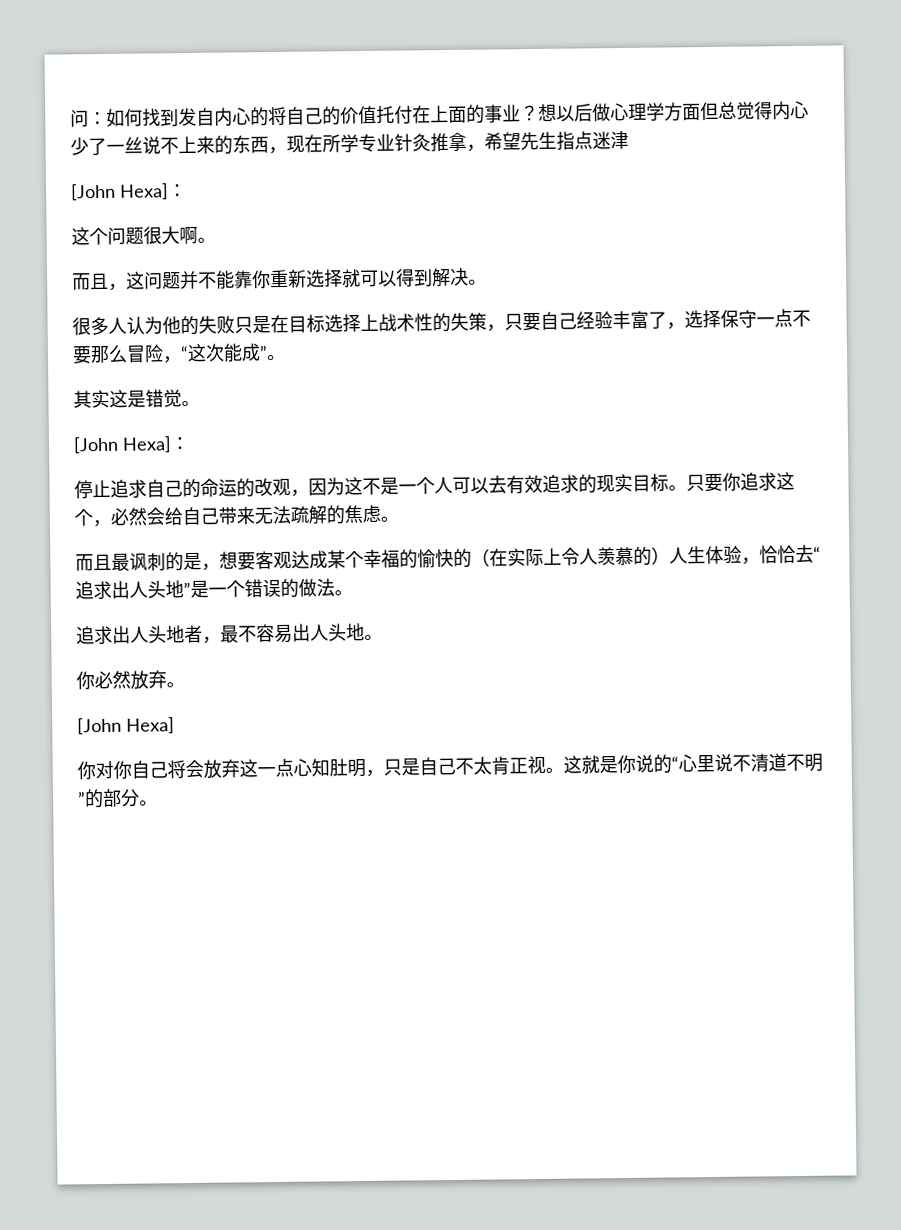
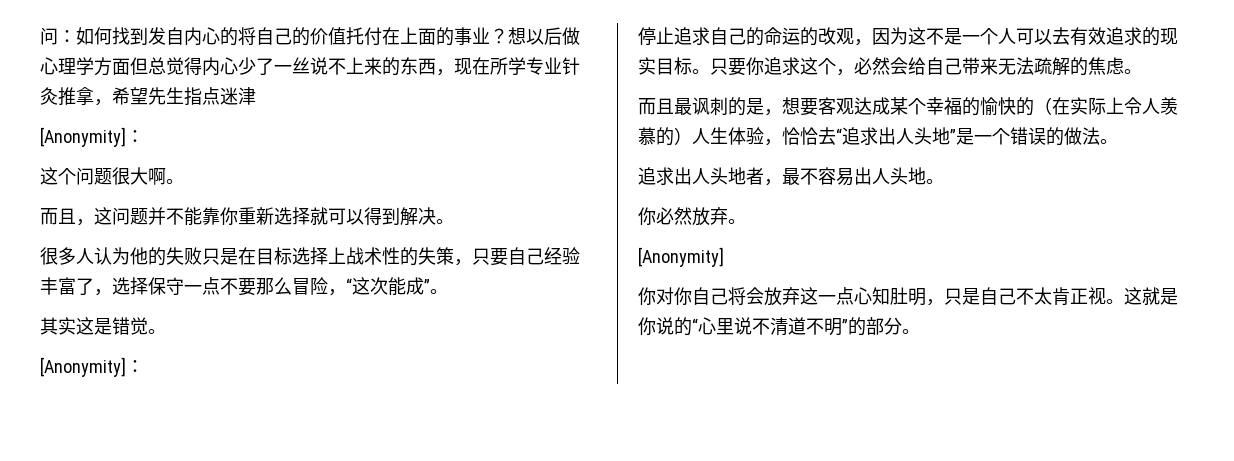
[71,183,169,201] [John Hexa] -> [40,127,126,147] [Anonymity]
[73,436,172,454] [John Hexa] -> [40,357,126,377] [Anonymity]
[77,717,175,735] [John Hexa] -> [638,247,724,267] [Anonymity]

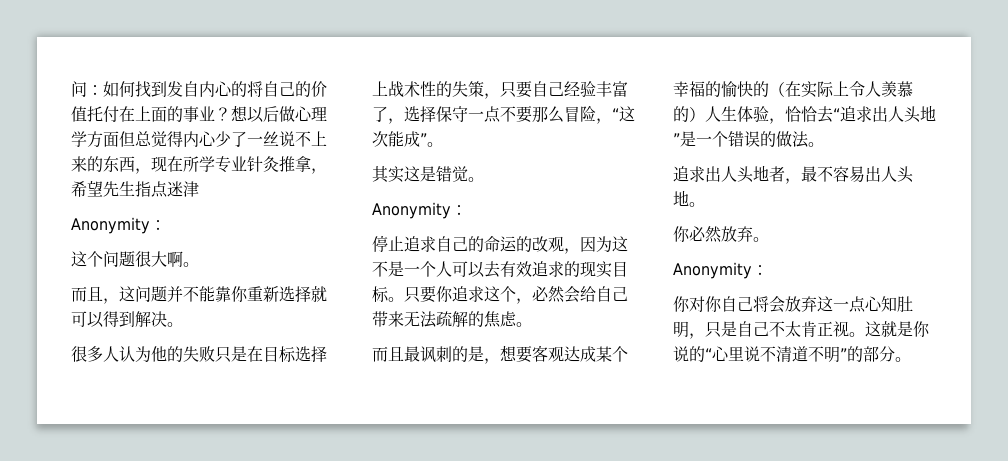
[40,127,126,147] [Anonymity] -> [71,217,150,234] Anonymity
[40,357,126,377] [Anonymity] -> [372,202,451,219] Anonymity
[638,247,724,267] [Anonymity] -> [673,262,768,279] Anonymity：

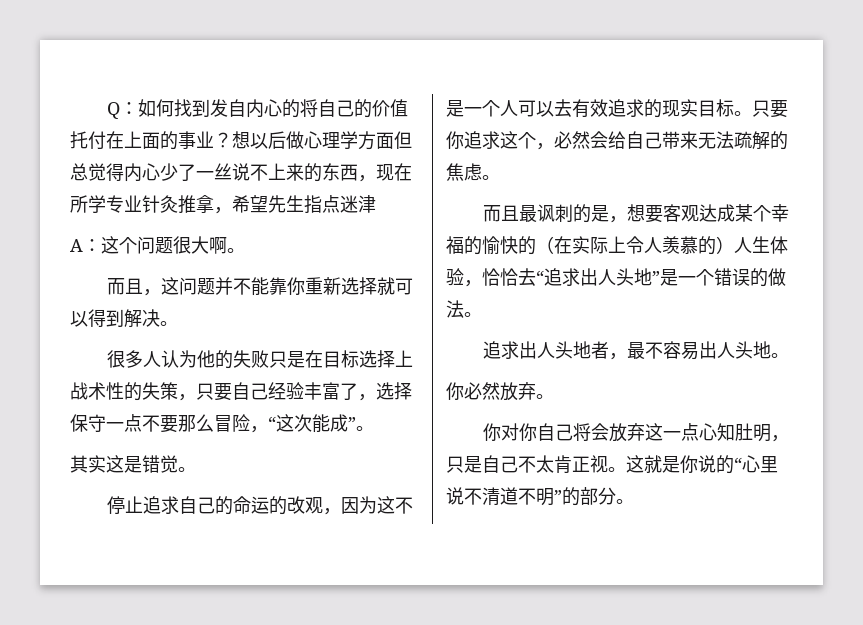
[71,81,87,97] 问 -> [106,102,120,119] Q
[71,217,166,234] Anonymity： // -> [70,239,101,252] A：
[372,202,467,219] // Anonymity： -> (196, 469) none
[673,262,768,279] // Anonymity： -> (554, 396) none

